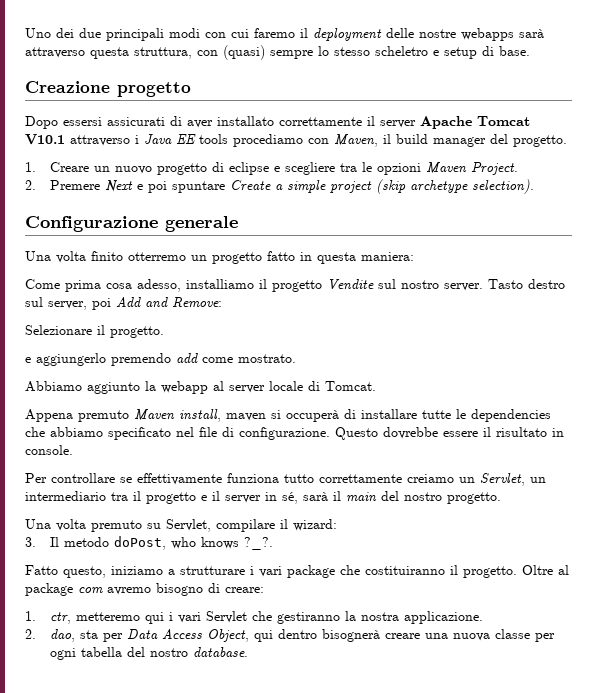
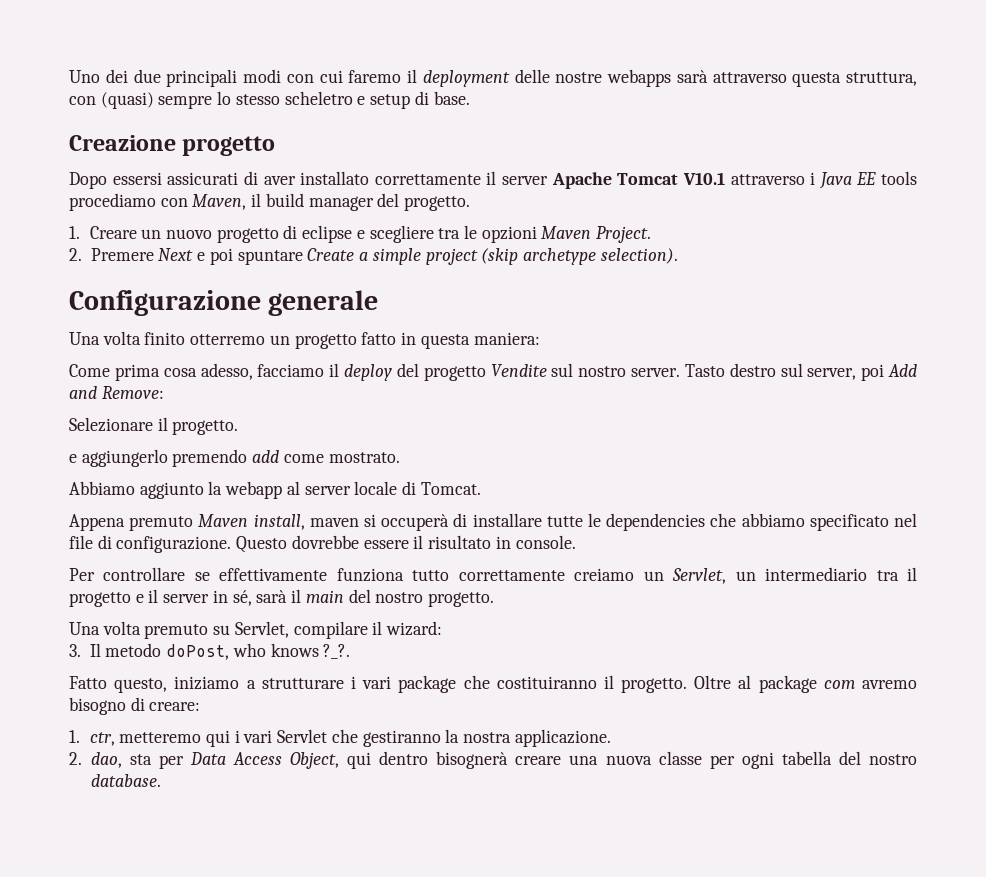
[186,279,267,289] installiamo il -> [257,363,419,381] facciamo il deploy del

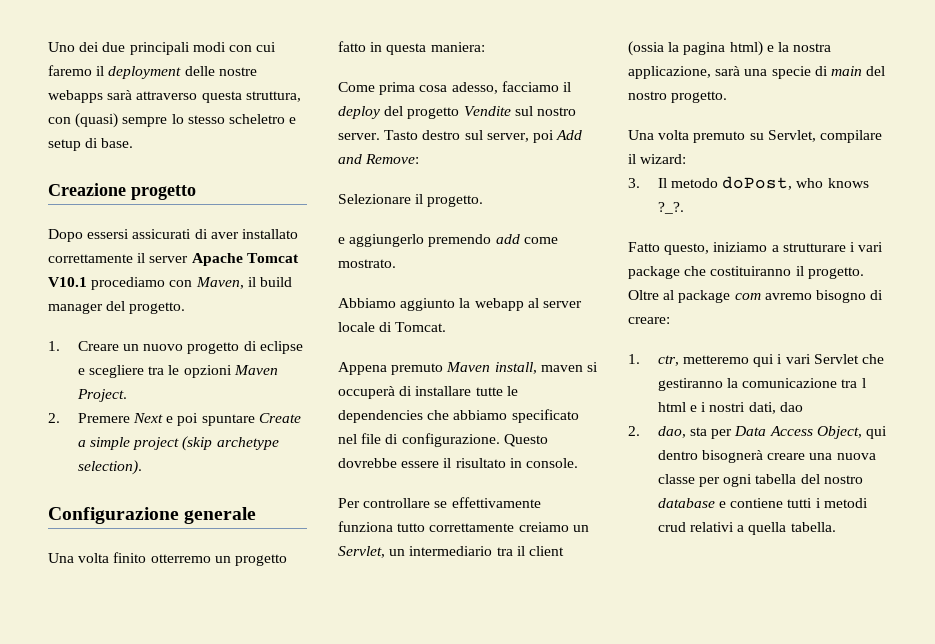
[730,171,917,189] attraverso i Java EE tools -> (87, 282) none
[69,589,302,607] progetto e il server in sé, sarà il -> [528,546,564,556] [628,41,832,56] [628,66,828,79] client (ossia la pagina html) e la nostra applicazione, sarà una specie di
[463,729,611,747] nostra applicazione. -> [742,378,866,388] [657,402,803,414] comunicazione tra l html e i nostri dati, dao
[90,774,161,787] database. -> [657,498,868,508] [657,522,836,535] database e contiene tutti i metodi crud relativi a quella tabella.

